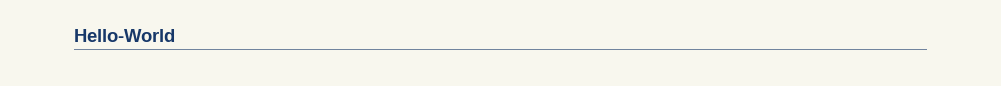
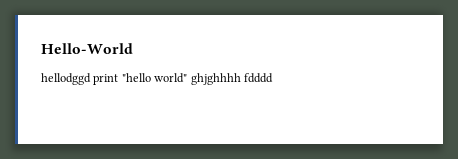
(175, 35) none -> [41,73,273,85] // hellodggd print "hello world" ghjghhhh fdddd

